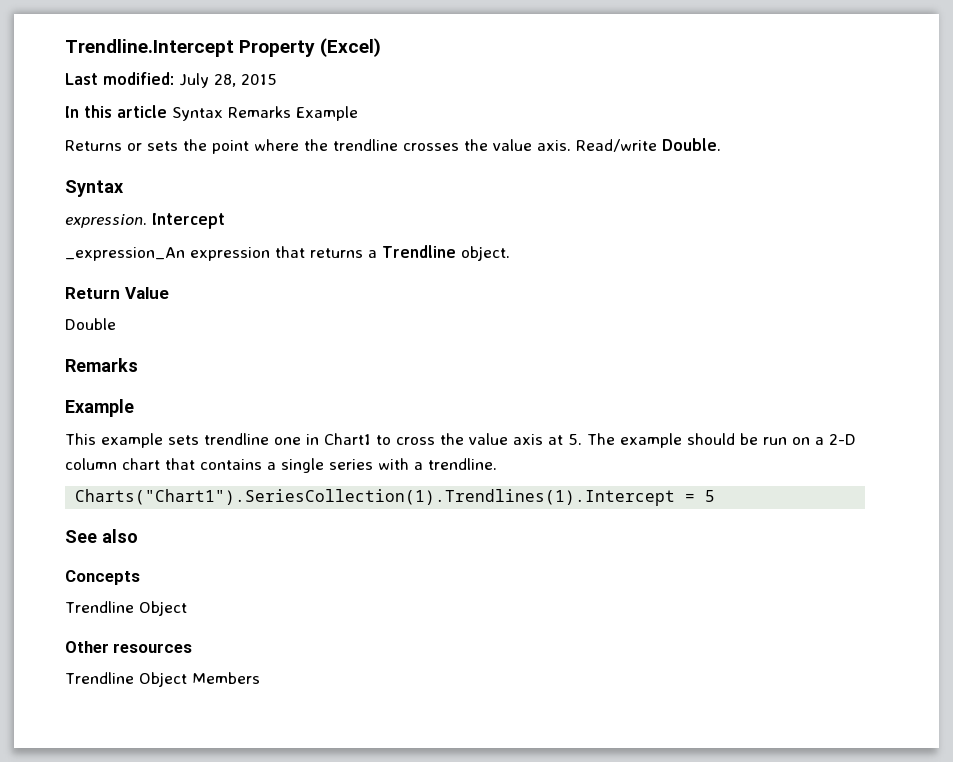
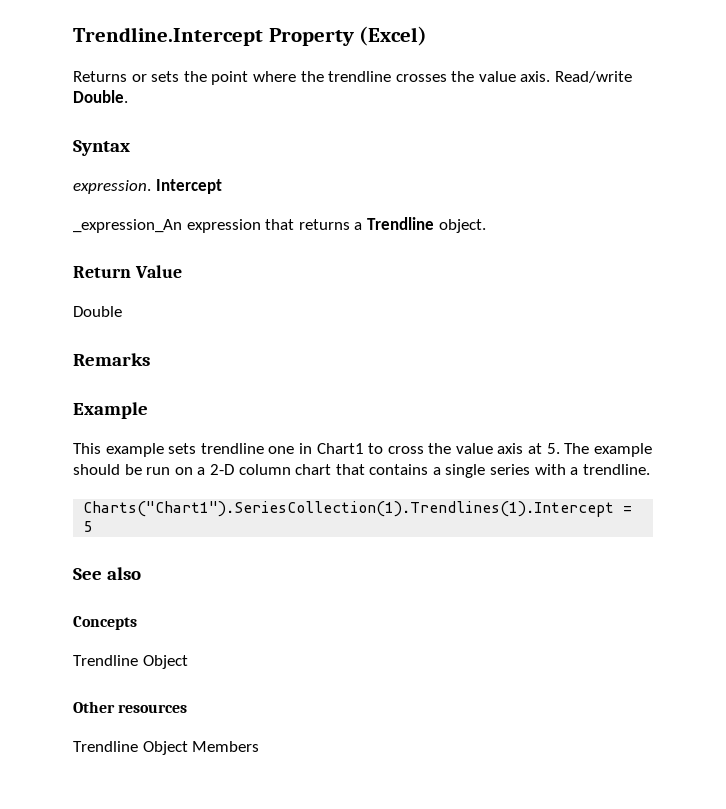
[65,72,277,88] [65,105,358,121] // Last modified: July 28, 2015 // In this article Syntax Remarks Example -> (428, 36) none

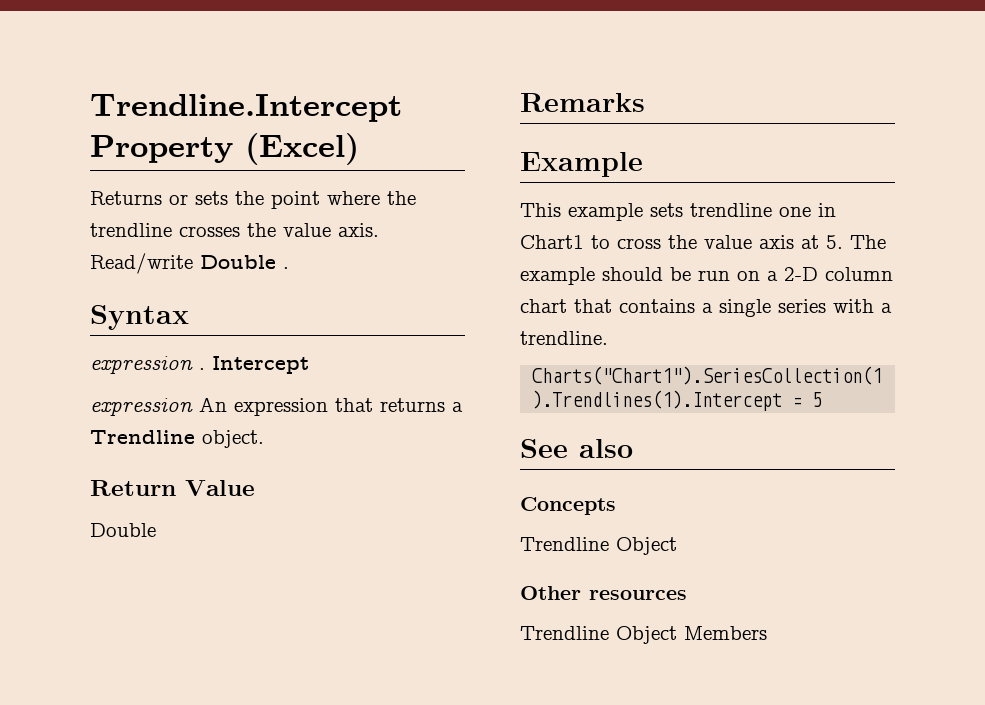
[73,90,128,103] Double. -> [200,255,289,269] Double .
[73,180,151,194] expression. -> [90,356,205,374] expression .
[73,219,182,233] _expression_An -> [90,397,227,416] expression An

